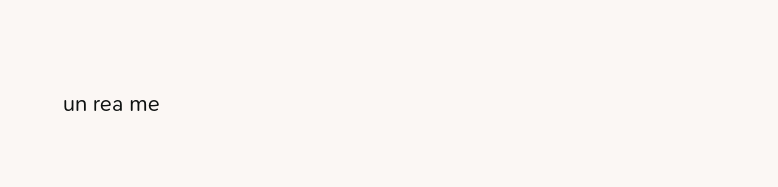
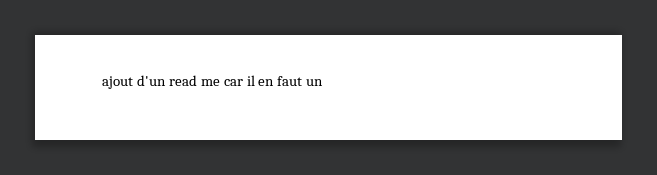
[63,99,160,111] un rea me -> [102,75,324,89] ajout d'un read me car il en faut un

